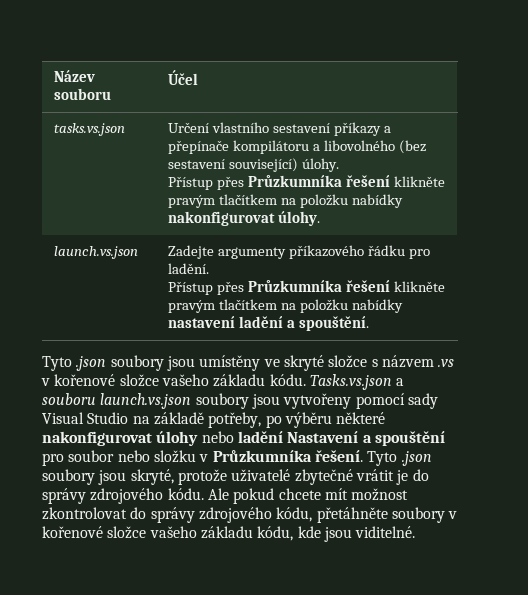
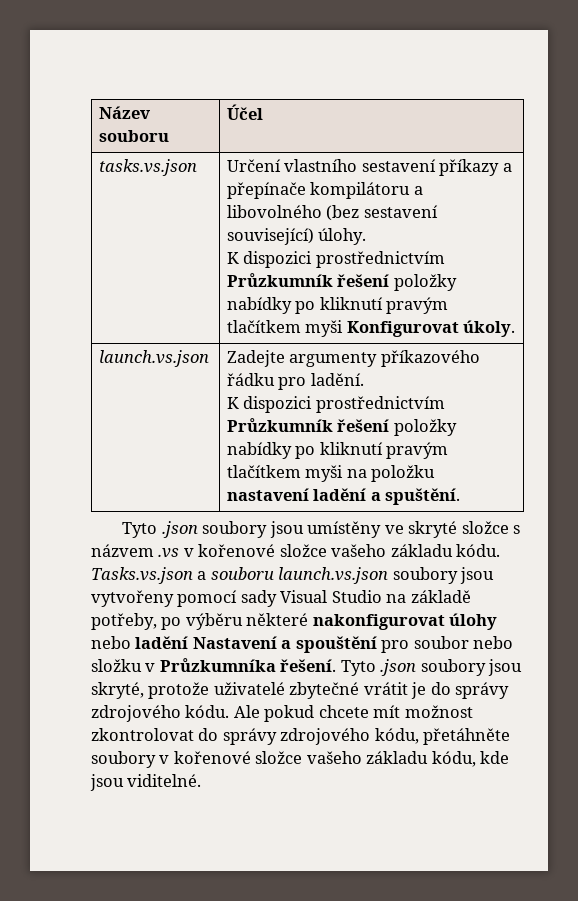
[168,175,446,190] [168,194,404,208] [168,211,321,226] Přístup přes Průzkumníka řešení klikněte pravým tlačítkem na položku nabídky nakonfigurovat úlohy. -> [226,251,445,268] [226,273,457,291] [226,297,449,314] [226,320,516,337] K dispozici prostřednictvím Průzkumník řešení položky nabídky po kliknutí pravým tlačítkem myši Konfigurovat úkoly.
[168,280,446,295] [168,299,404,313] Přístup přes Průzkumníka řešení klikněte pravým tlačítkem na položku nabídky -> [226,396,445,413] [226,418,457,436] [226,442,449,459] [226,465,436,482] K dispozici prostřednictvím Průzkumník řešení položky nabídky po kliknutí pravým tlačítkem myši na položku
[299,316,370,331] spouštění. -> [385,488,461,505] spuštění.

